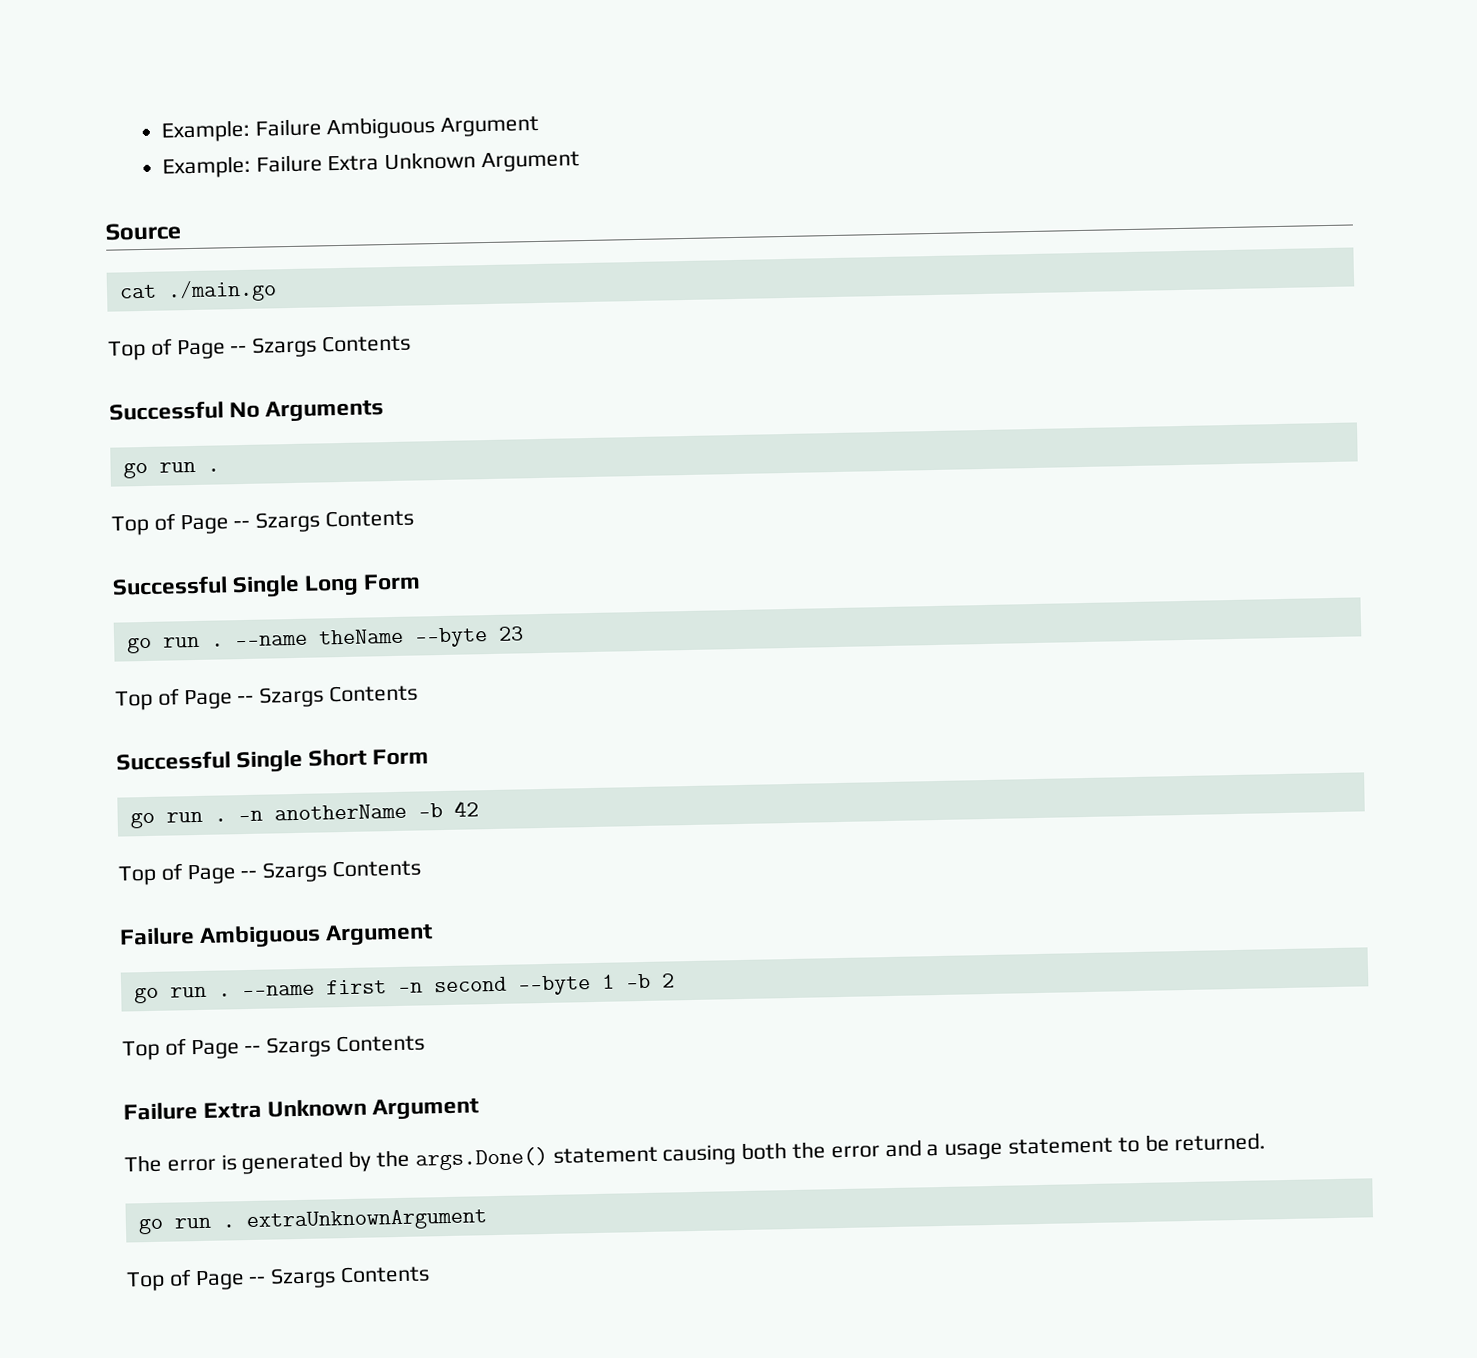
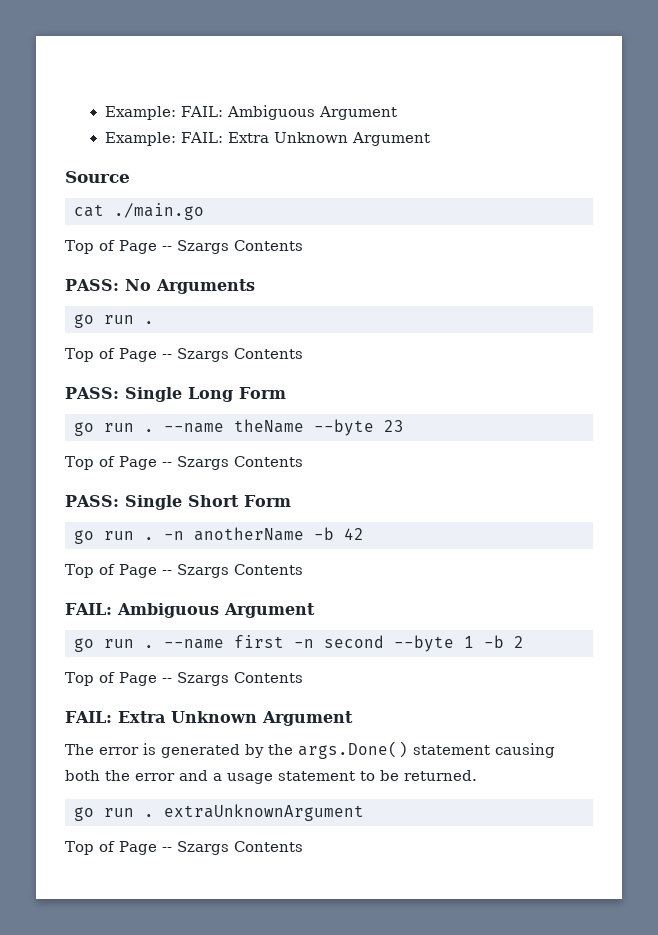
[160,118,322,143] Example: Failure -> [104,106,223,120] Example: FAIL:
[255,154,323,173] Failure -> [180,132,223,143] FAIL:
[109,401,224,421] Successful -> [65,279,119,291] PASS:
[112,576,228,596] Successful -> [65,387,119,399] PASS:
[116,751,231,771] Successful -> [65,495,119,507] PASS:
[119,927,195,946] Failure -> [65,603,112,615] FAIL:
[123,1102,198,1121] Failure -> [65,711,112,723] FAIL:

